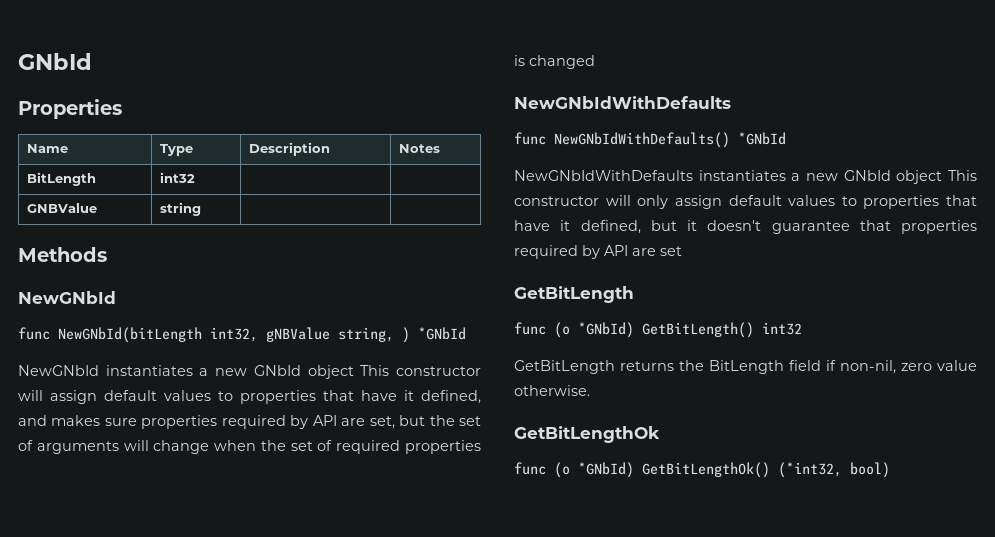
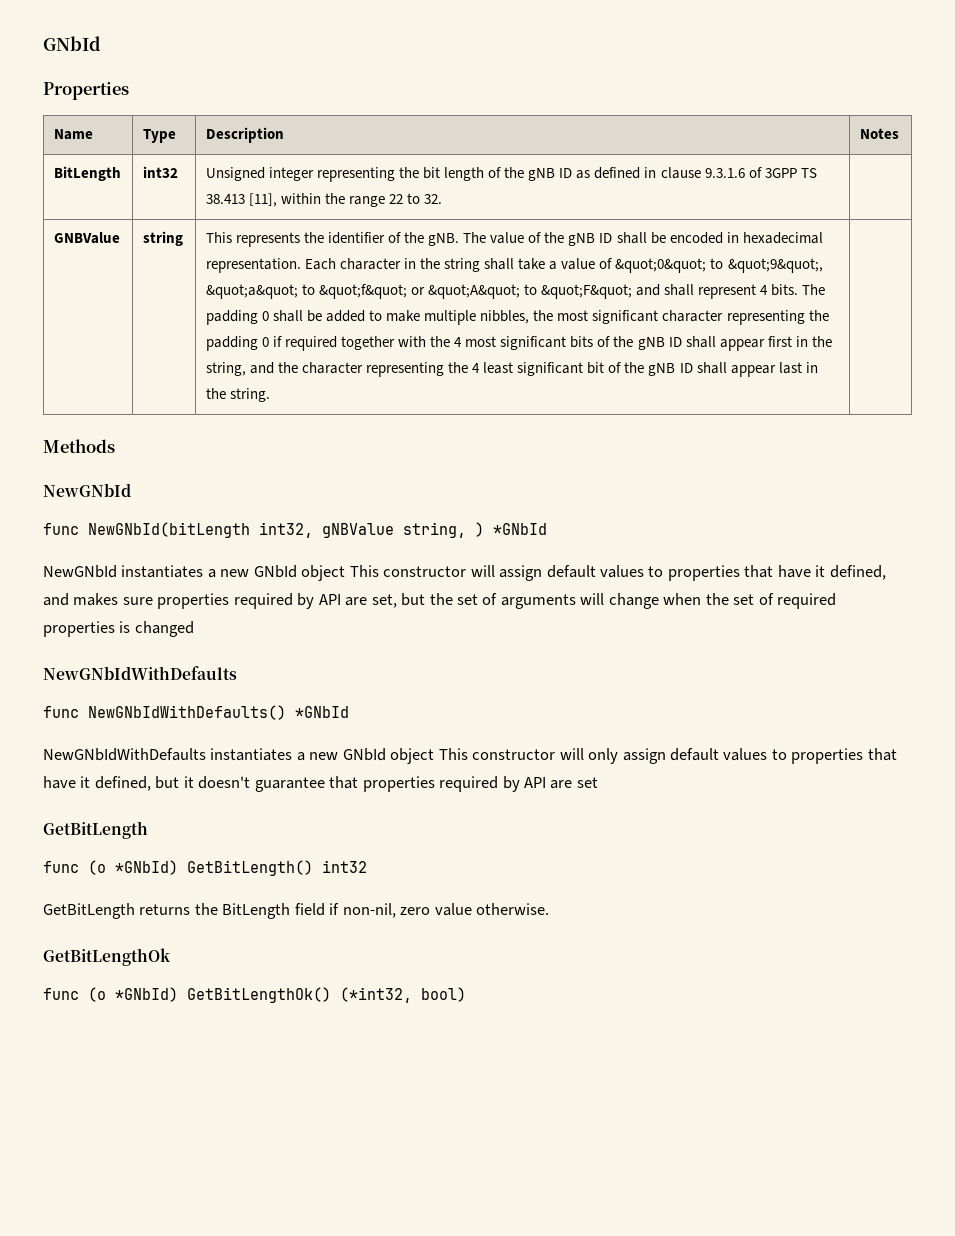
[26,203,97,213] [159,202,201,216] | // GNBValue | string | -> [205,167,817,182] [205,193,443,207] [53,232,120,244] [142,231,183,246] [205,232,823,247] [205,258,823,273] [205,284,826,299] [205,310,829,325] [205,336,832,351] [205,362,818,377] [205,388,270,402] Unsigned integer representing the bit length of the gNB ID as defined in clause 9.3.1.6 of 3GPP TS 38.413 [11], within the range 22 to 32. | // GNBValue | string | This represents the identifier of the gNB. The value of the gNB ID shall be encoded in hexadecimal representation. Each character in the string shall take a value of &quot;0&quot; to &quot;9&quot;, &quot;a&quot; to &quot;f&quot; or &quot;A&quot; to &quot;F&quot; and shall represent 4 bits. The padding 0 shall be added to make multiple nibbles, the most significant character representing the padding 0 if required together with the 4 most significant bits of the gNB ID shall appear first in the string, and the character representing the 4 least significant bit of the gNB ID shall appear last in the string.

